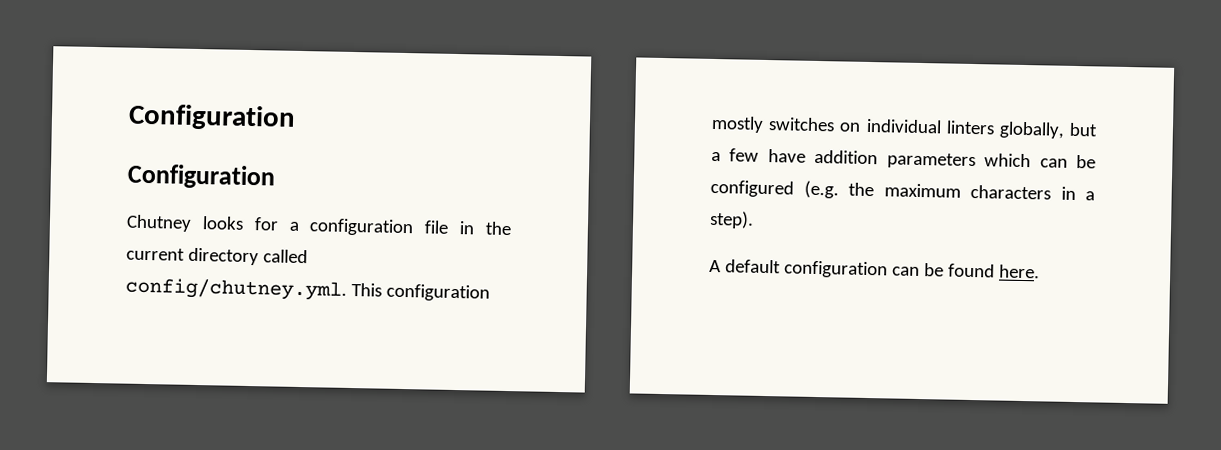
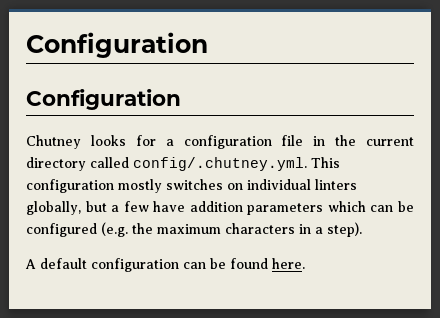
[125,277,347,301] config/chutney.yml. -> [133,157,307,171] config/.chutney.yml.

